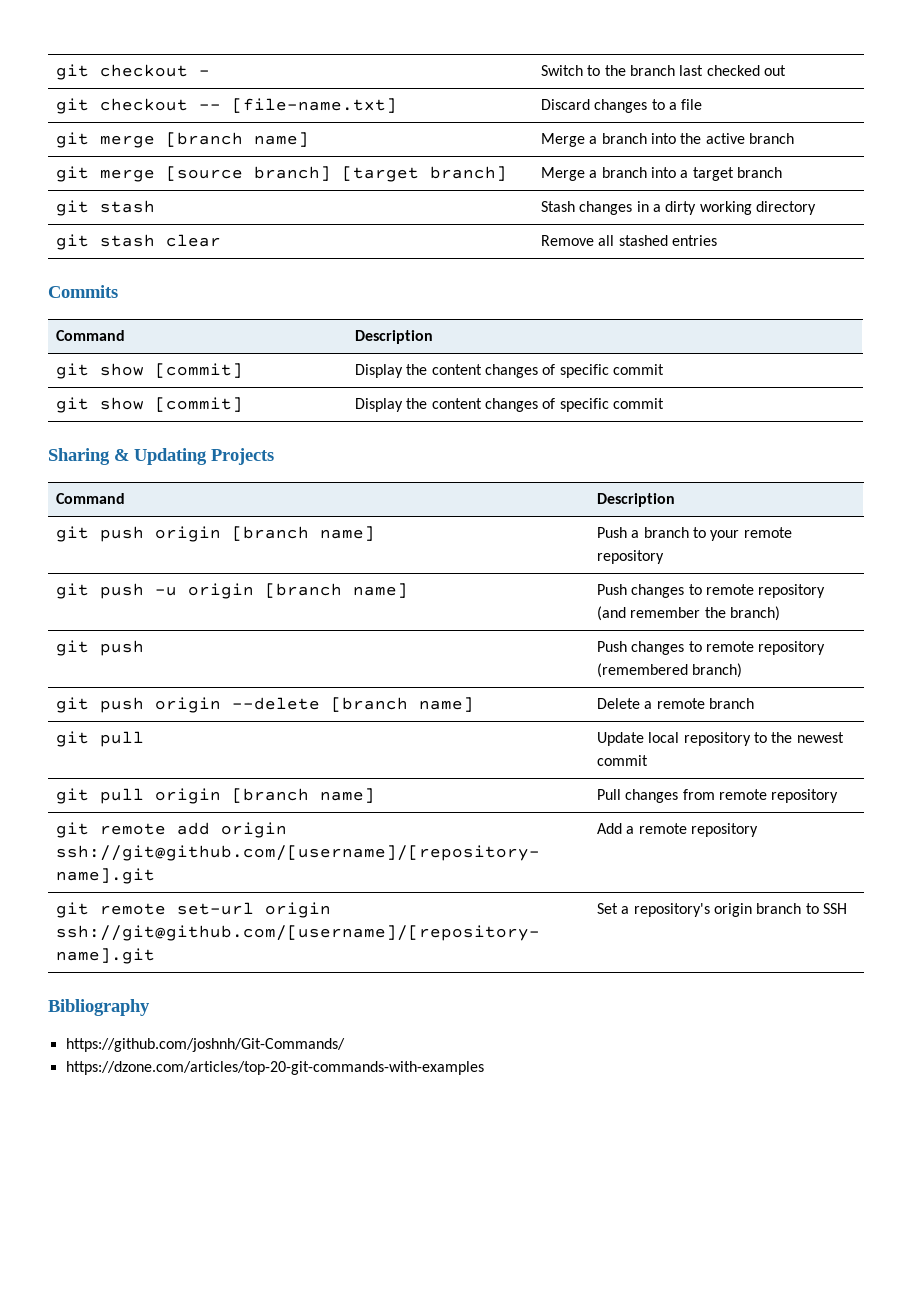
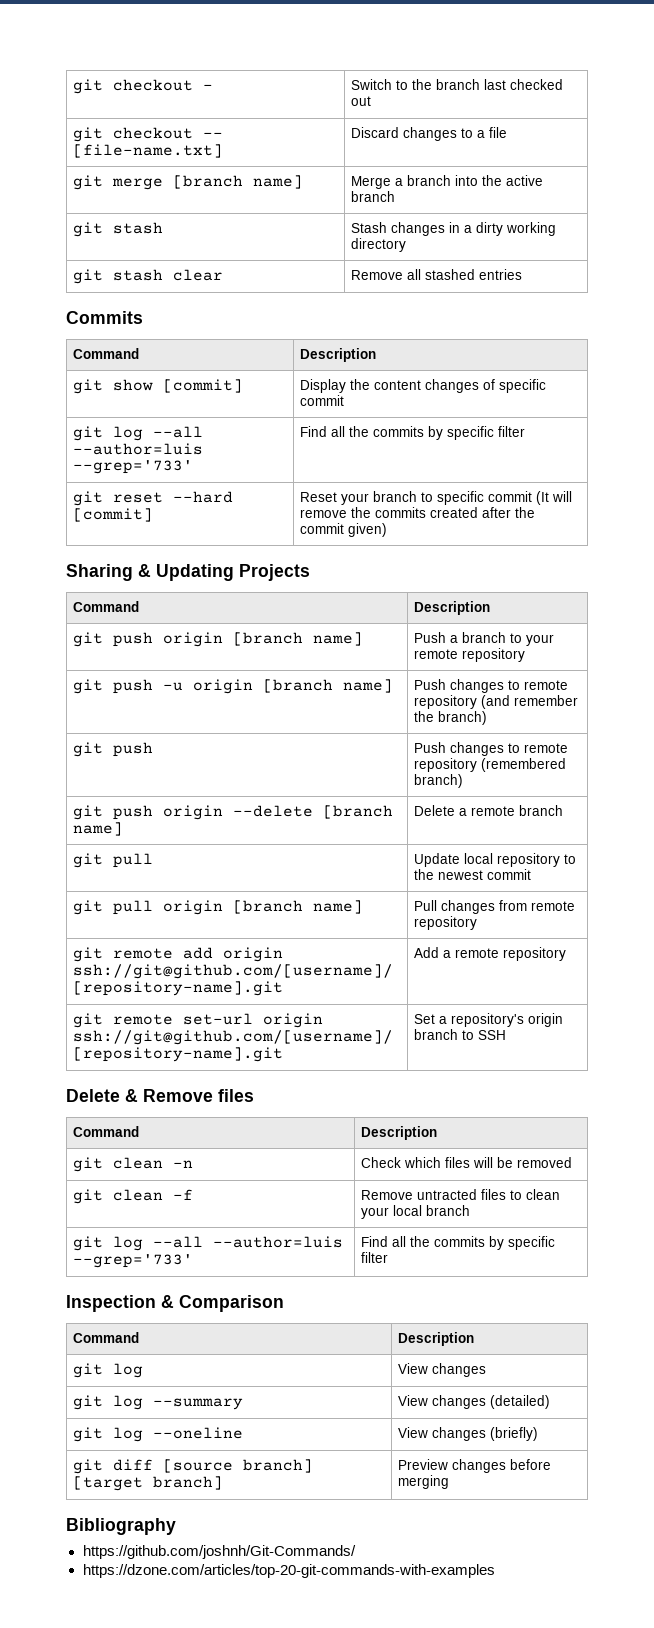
[56,166,508,182] [541,167,782,181] // git merge [source branch] [target branch] | Merge a branch into a target branch -> (395, 196) none
[100,397,244,412] [355,398,664,412] show [commit] | Display the content changes of specific commit -> [112,426,203,441] [72,443,203,455] [72,460,193,474] [299,426,525,440] [72,491,233,506] [72,508,153,522] [299,491,572,505] [299,507,535,518] [299,523,387,537] log --all --author=luis --grep='733' | Find all the commits by specific filter // git reset --hard [commit] | Reset your branch to specific commit (It will remove the commits created after the commit given)
(847, 908) none -> [66,1089,254,1102] [72,1126,139,1137] [360,1126,437,1140] [72,1157,193,1172] [360,1157,572,1168] [72,1189,193,1204] [360,1189,560,1200] [360,1205,470,1219] [72,1236,343,1251] [72,1254,193,1268] [360,1236,555,1250] [360,1252,388,1263] [66,1295,284,1312] [72,1332,139,1343] [397,1332,474,1346] [72,1363,143,1378] [397,1363,486,1377] [72,1395,243,1410] [397,1395,550,1409] [72,1427,243,1442] [397,1427,538,1441] [72,1459,313,1474] [72,1476,223,1491] [397,1459,551,1473] [397,1475,449,1489] // Delete & Remove files // Command | Description // git clean -n | Check which files will be removed // git clean -f | Remove untracted files to clean your local branch // git log --all --author=luis --grep='733' | Find all the commits by specific filter // Inspection & Comparison // Command | Description // git log | View changes // git log --summary | View changes (detailed) // git log --oneline | View changes (briefly) // git diff [source branch] [target branch] | Preview changes before merging

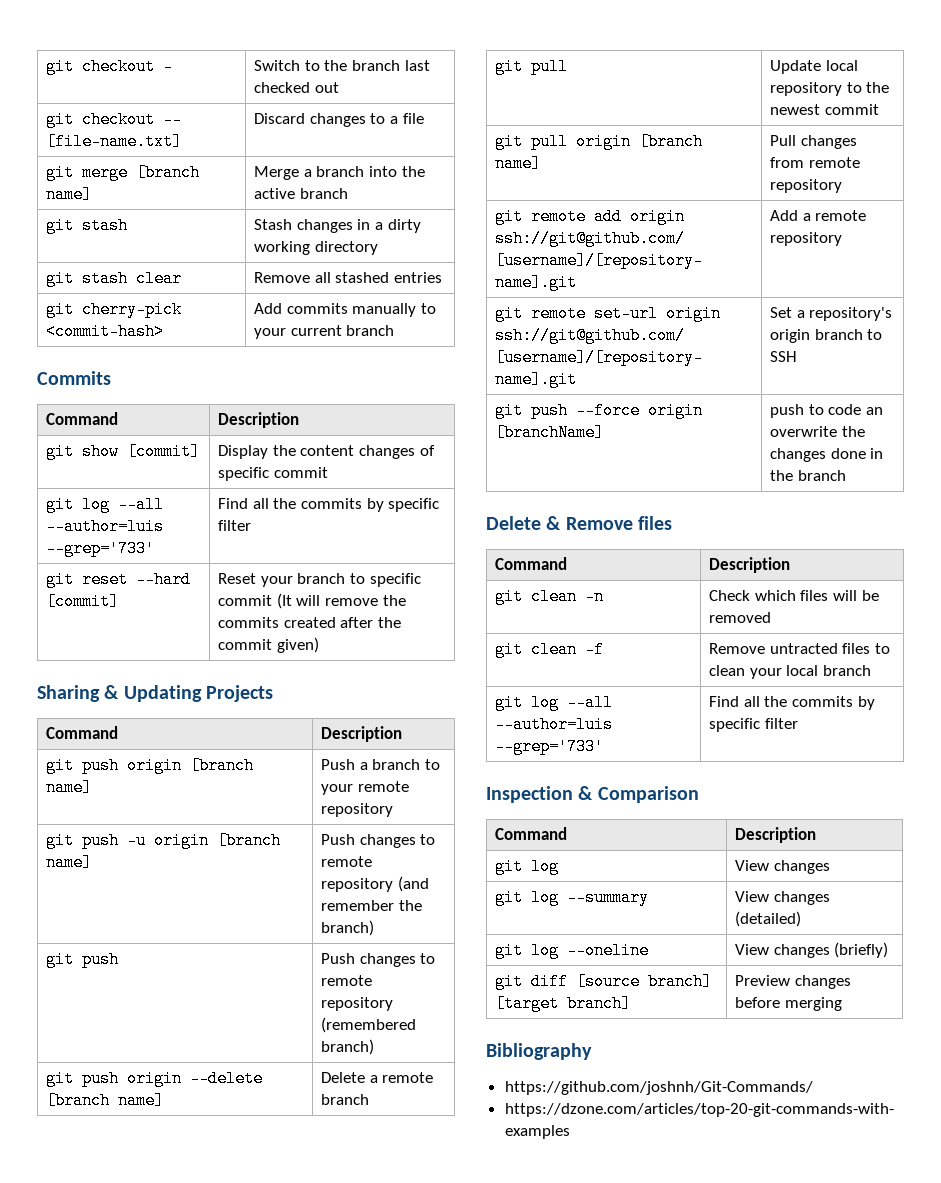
(522, 274) none -> [46,301,183,318] [46,323,165,340] [254,303,436,317] [254,325,395,339] // git cherry-pick <commit-hash> | Add commits manually to your current branch
(506, 1035) none -> [495,402,704,419] [495,424,605,441] [770,404,883,418] [770,426,865,437] [770,448,884,462] [770,470,846,481] // git push --force origin [branchName] | push to code an overwrite the changes done in the branch

